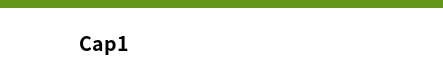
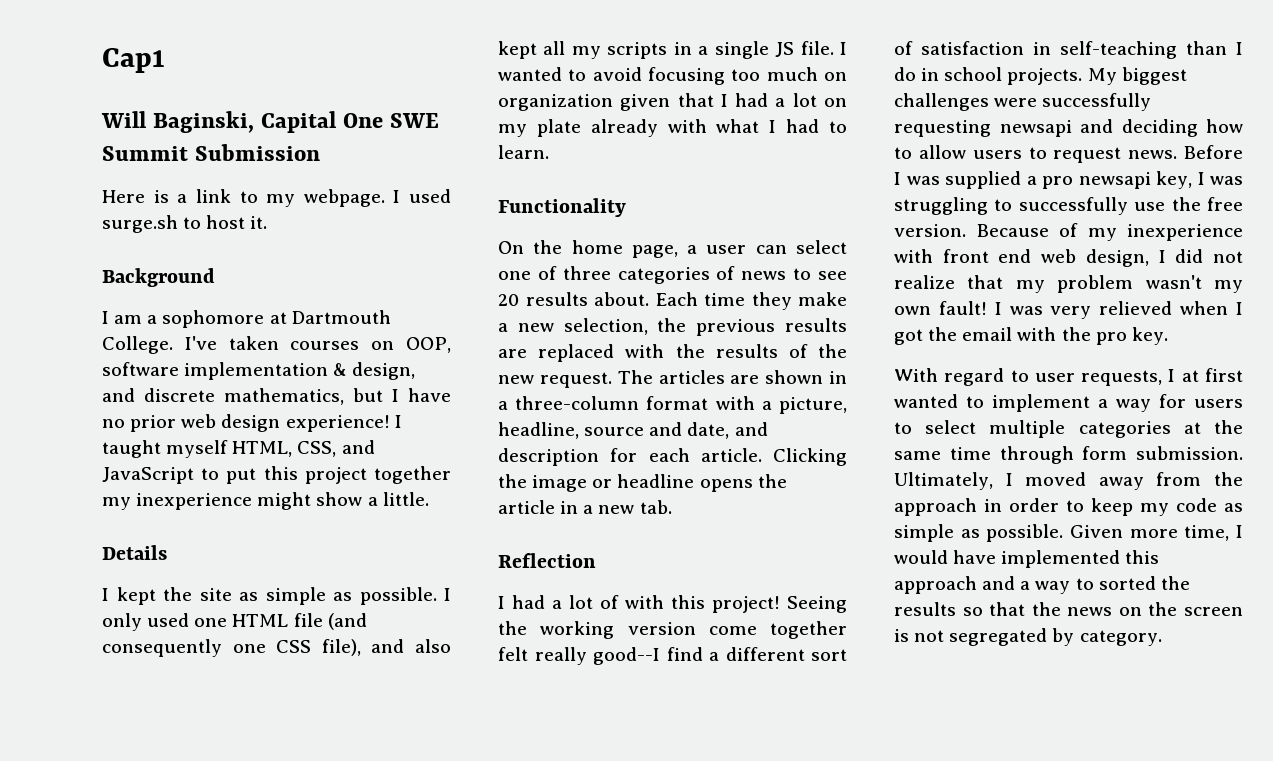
(129, 45) none -> [101,111,440,133] [102,144,321,161] [102,189,451,207] [102,215,268,233] [102,268,215,287] [102,310,391,328] [102,336,452,354] [102,362,416,380] [102,388,451,405] [102,414,402,432] [102,440,375,458] [102,466,452,484] [102,492,429,510] [102,545,167,560] [102,587,451,605] [102,613,367,631] [102,639,451,657] [498,41,847,59] [498,67,847,85] [498,93,847,111] [498,119,847,137] [498,145,549,159] [498,198,626,217] [498,240,847,258] [498,266,847,284] [498,292,847,310] [498,318,847,336] [498,344,847,362] [498,370,847,388] [498,396,847,414] [498,422,768,439] [498,448,847,466] [498,474,787,492] [498,500,672,514] [498,553,596,568] [498,595,847,613] [498,621,847,639] [498,647,847,665] [894,41,1243,59] [894,67,1187,85] [894,93,1152,111] [894,119,1243,137] [894,145,1243,163] [894,171,1243,189] [894,197,1243,215] [894,223,1243,241] [894,249,1243,267] [894,275,1243,293] [894,301,1243,319] [894,327,1168,345] [894,368,1243,386] [894,394,1243,412] [894,420,1243,438] [894,446,1243,464] [894,472,1243,490] [894,498,1243,516] [894,524,1243,542] [894,550,1160,568] [894,576,1190,594] [894,602,1243,616] [894,628,1162,646] // Will Baginski, Capital One SWE Summit Submission // Here is a link to my webpage. I used surge.sh to host it. // Background // I am a sophomore at Dartmouth College. I've taken courses on OOP, software implementation & design, and discrete mathematics, but I have no prior web design experience! I taught myself HTML, CSS, and JavaScript to put this project together my inexperience might show a little. // Details // I kept the site as simple as possible. I only used one HTML file (and consequently one CSS file), and also kept all my scripts in a single JS file. I wanted to avoid focusing too much on organization given that I had a lot on my plate already with what I had to learn. // Functionality // On the home page, a user can select one of three categories of news to see 20 results about. Each time they make a new selection, the previous results are replaced with the results of the new request. The articles are shown in a three-column format with a picture, headline, source and date, and description for each article. Clicking the image or headline opens the article in a new tab. // Reflection // I had a lot of with this project! Seeing the working version come together felt really good--I find a different sort of satisfaction in self-teaching than I do in school projects. My biggest challenges were successfully requesting newsapi and deciding how to allow users to request news. Before I was supplied a pro newsapi key, I was struggling to successfully use the free version. Because of my inexperience with front end web design, I did not realize that my problem wasn't my own fault! I was very relieved when I got the email with the pro key. // With regard to user requests, I at first wanted to implement a way for users to select multiple categories at the same time through form submission. Ultimately, I moved away from the approach in order to keep my code as simple as possible. Given more time, I would have implemented this approach and a way to sorted the results so that the news on the screen is not segregated by category.

